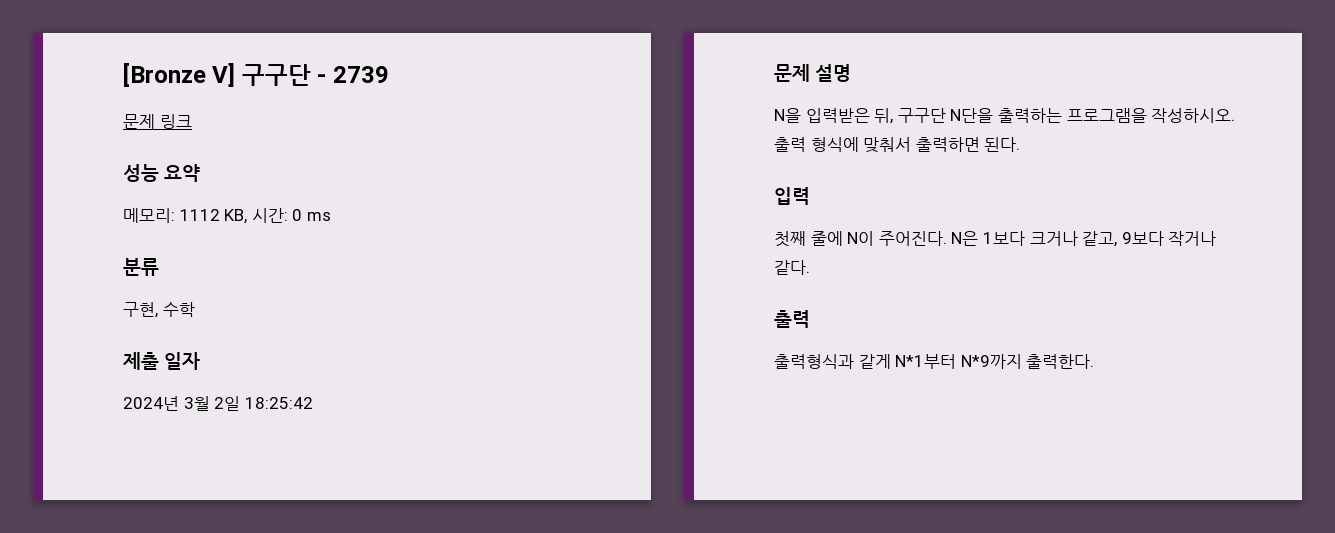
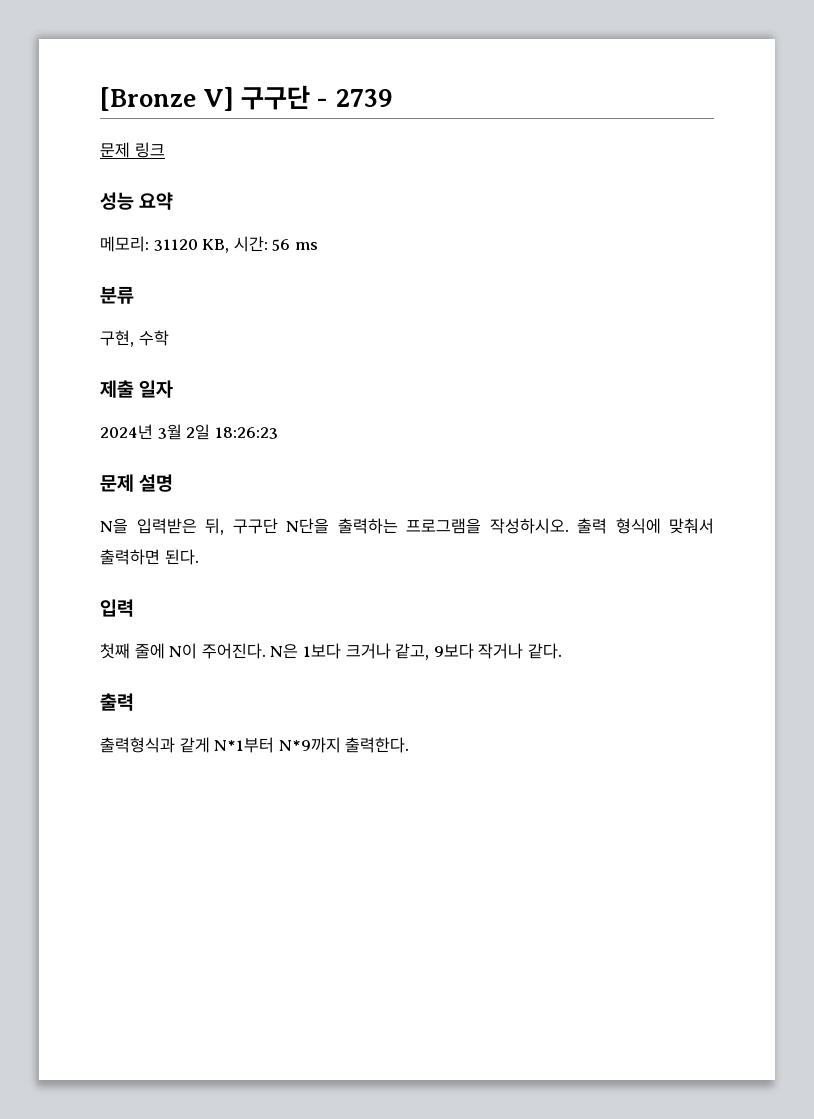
[179,209,220,221] 1112 -> [153,239,198,251] 31120
[292,209,303,221] 0 -> [272,239,291,251] 56
[244,397,313,409] 18:25:42 -> [214,427,278,439] 18:26:23

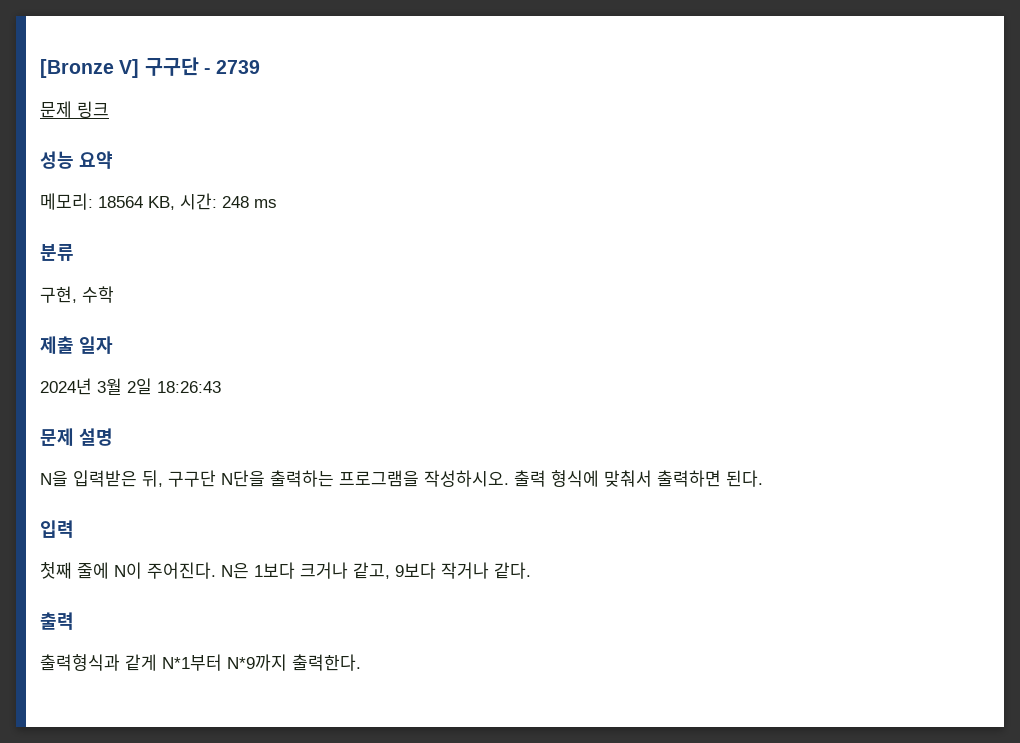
[153,239,198,251] 31120 -> [98,196,143,208] 18564
[272,239,291,251] 56 -> [222,196,249,208] 248
[214,427,278,439] 18:26:23 -> [157,381,221,393] 18:26:43

